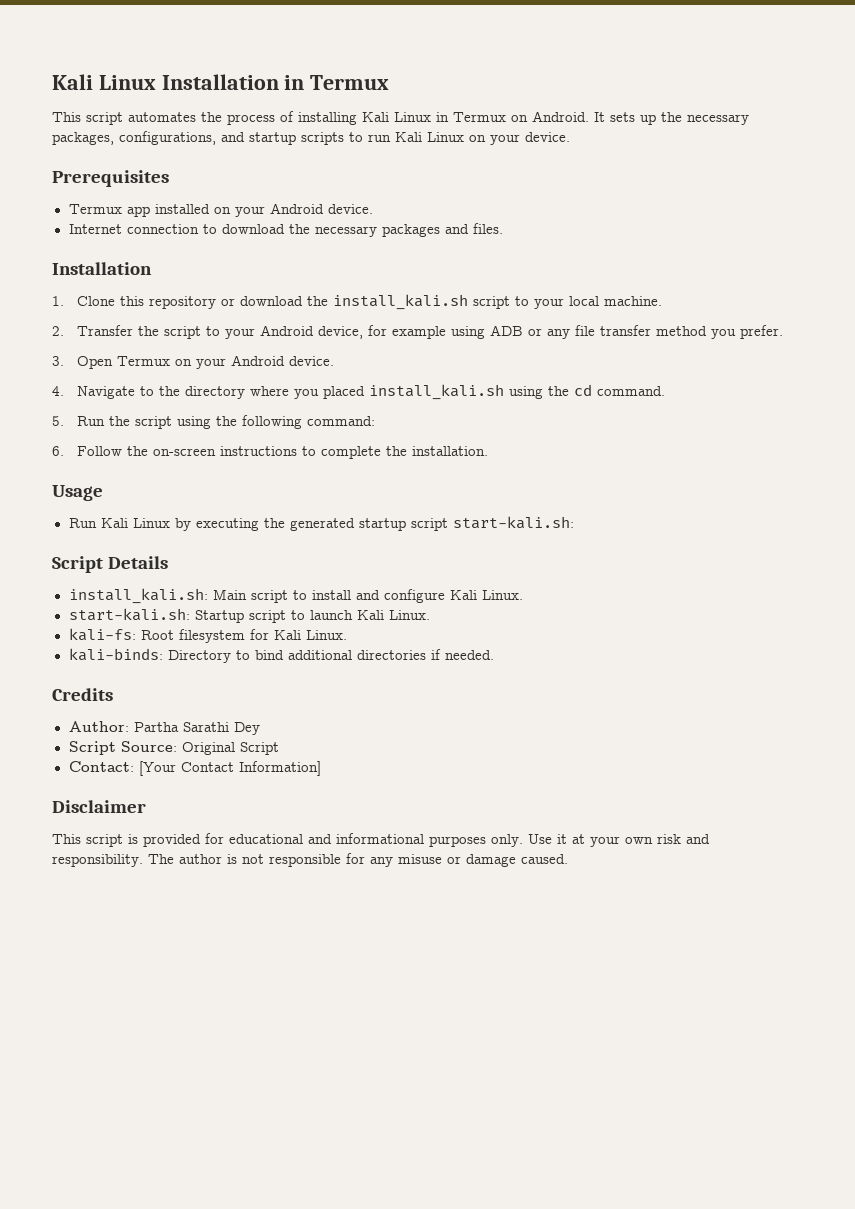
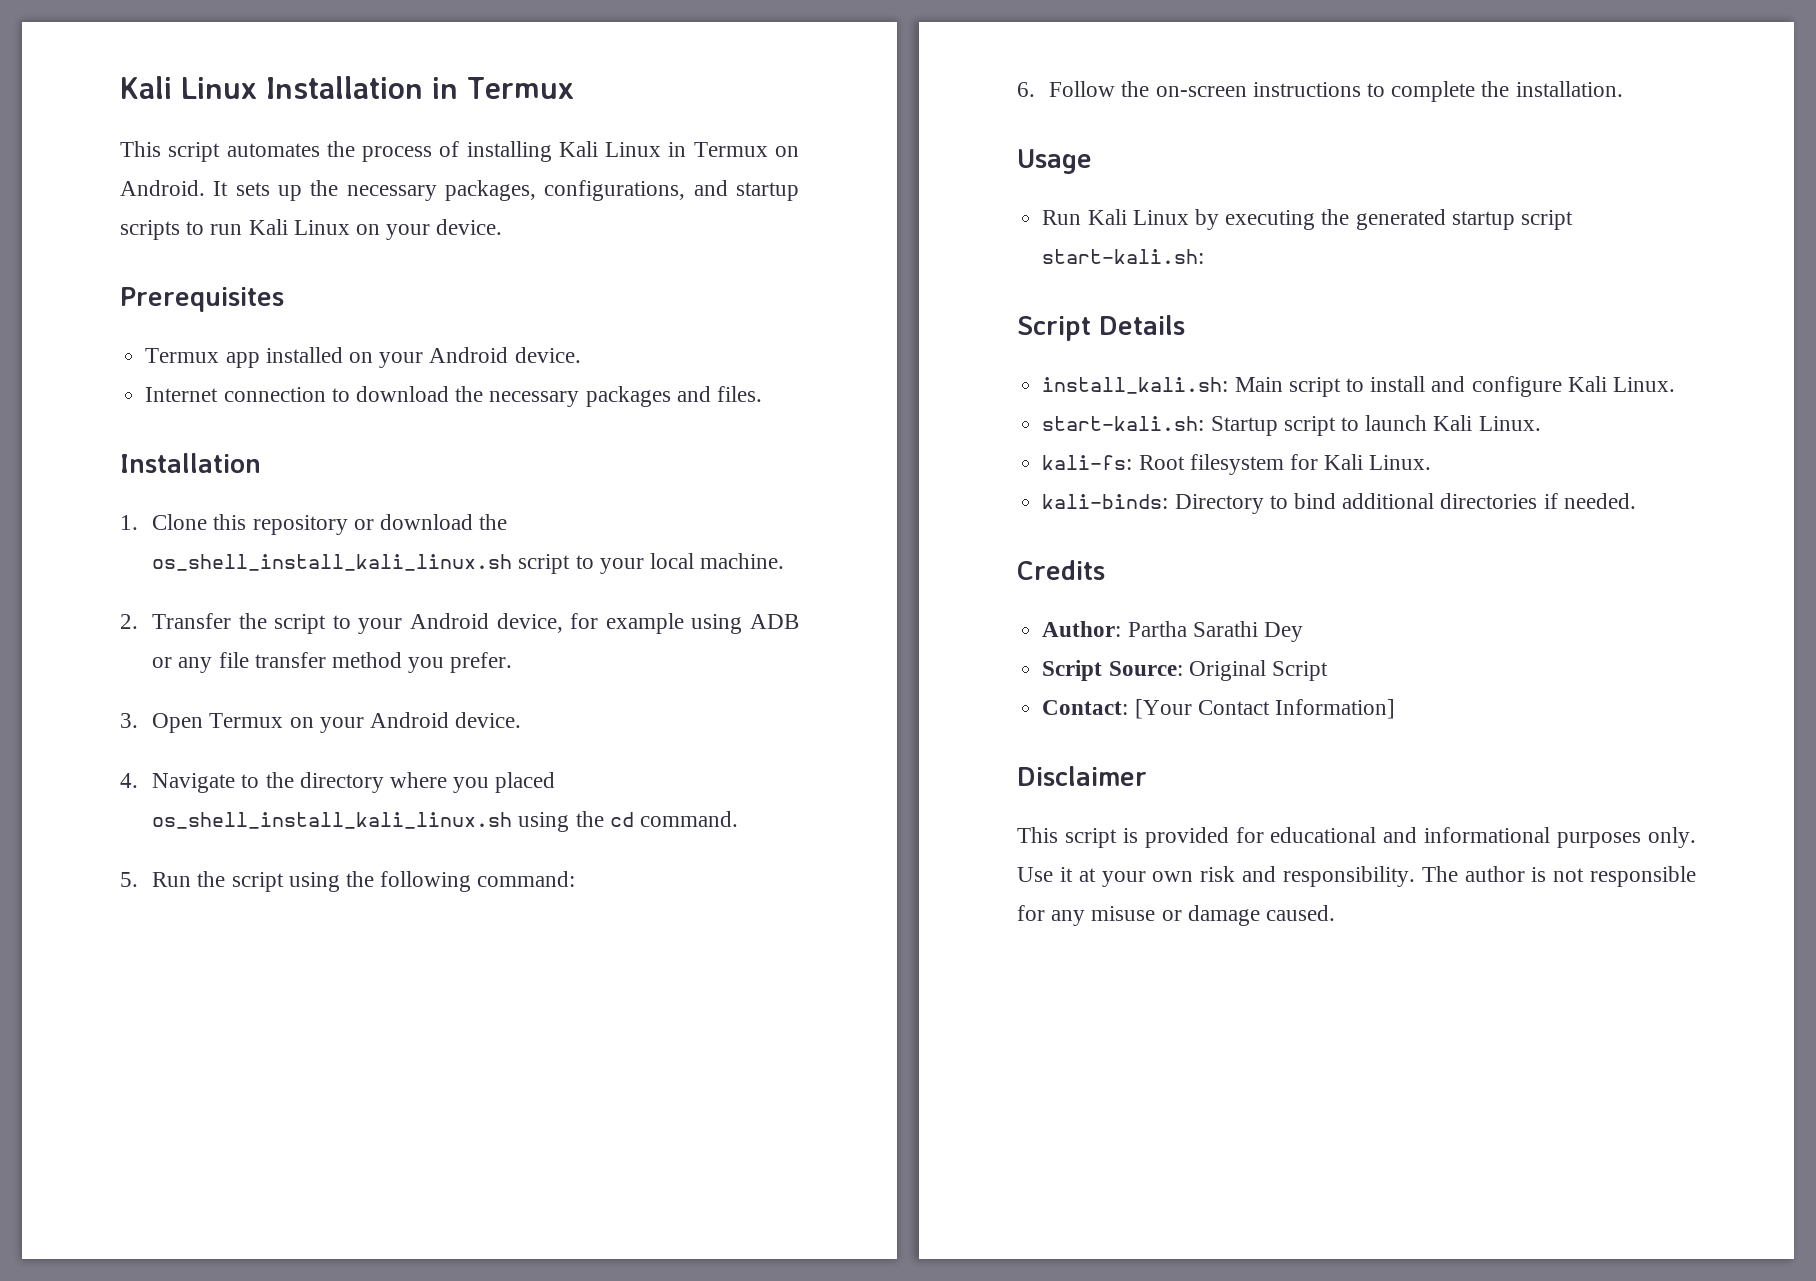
[332,294,468,310] install_kali.sh -> [152,554,513,571] os_shell_install_kali_linux.sh
[368,384,504,400] install_kali.sh -> [152,812,513,829] os_shell_install_kali_linux.sh

